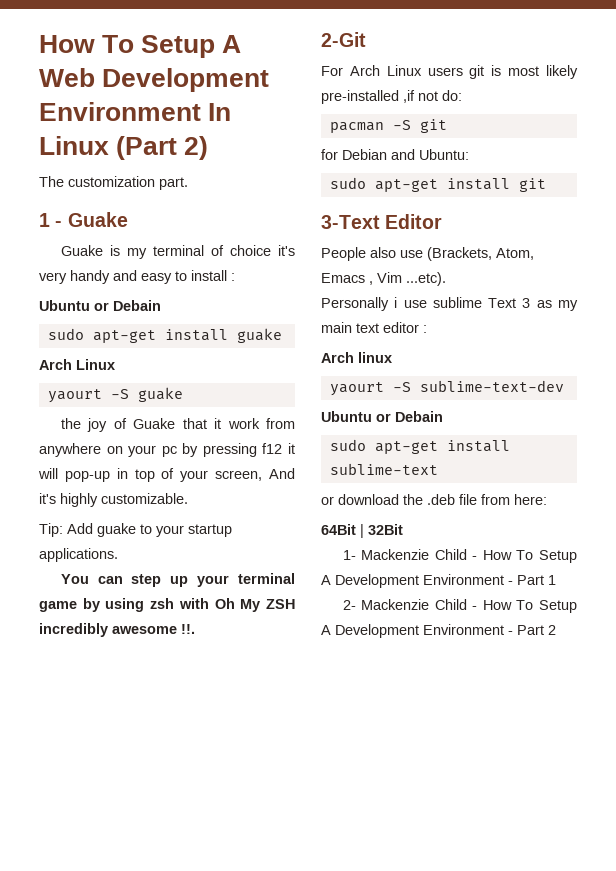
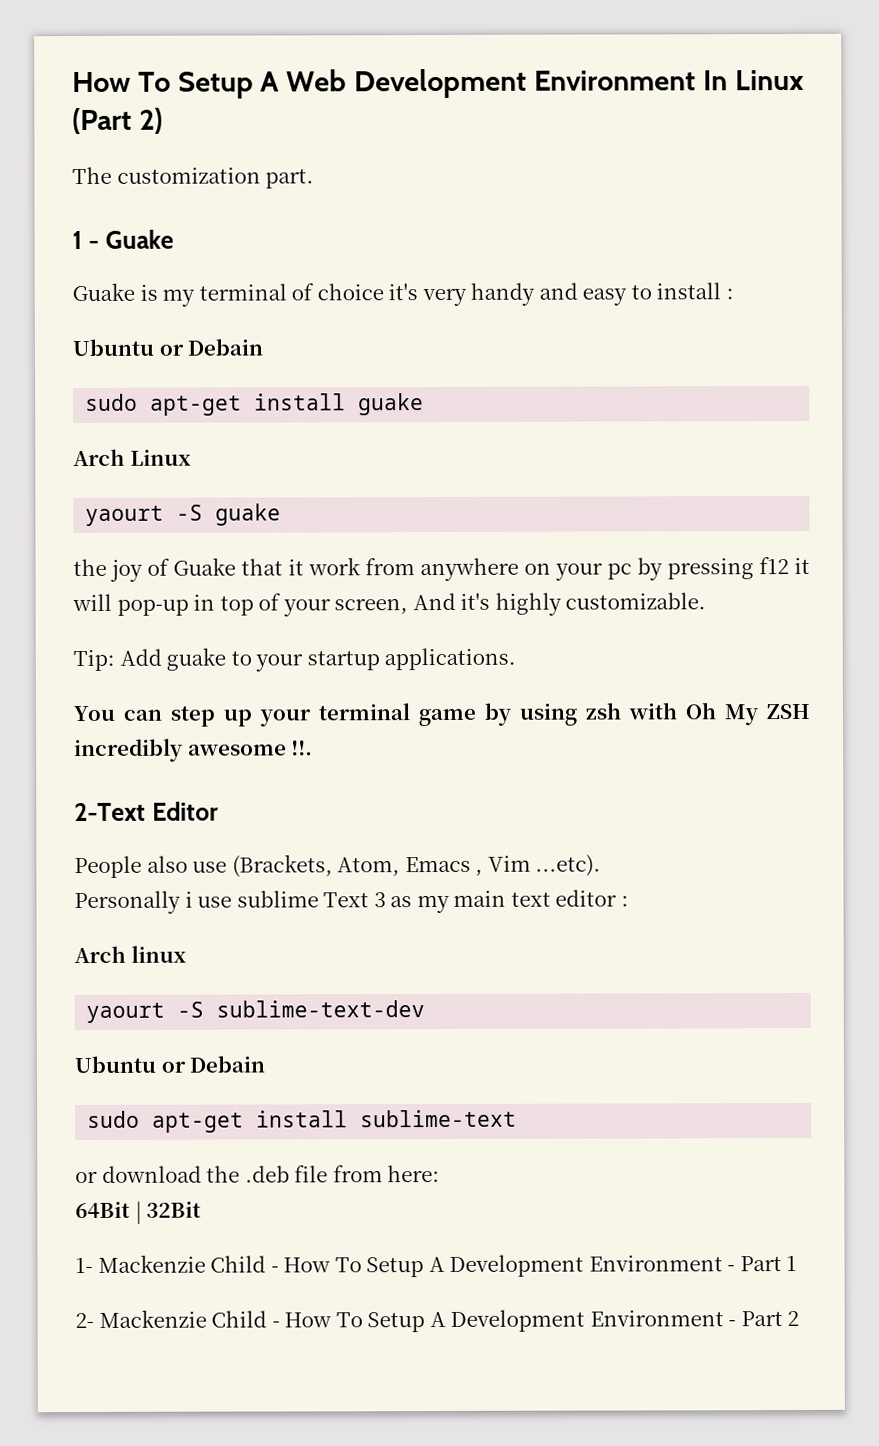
[321,32,366,47] [321,65,578,79] [321,90,462,104] [329,119,447,133] [321,149,469,160] [329,177,546,192] [321,215,380,229] 2-Git // For Arch Linux users git is most likely pre-installed ,if not do: // pacman -S git // for Debian and Ubuntu: // sudo apt-get install git // 3-Text -> [74,802,146,822] 2-Text

